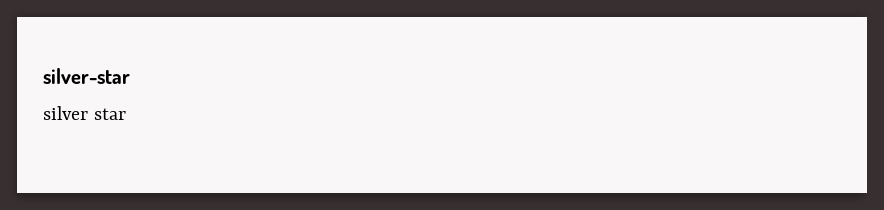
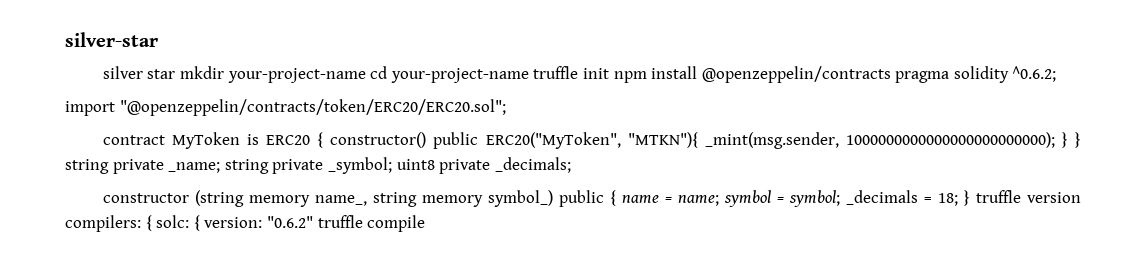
(126, 114) none -> [179,66,1057,83] [65,99,506,116] [102,132,1081,149] [65,157,571,174] [102,190,1081,207] [65,215,426,232] mkdir your-project-name cd your-project-name truffle init npm install @openzeppelin/contracts pragma solidity ^0.6.2; // import "@openzeppelin/contracts/token/ERC20/ERC20.sol"; // contract MyToken is ERC20 { constructor() public ERC20("MyToken", "MTKN"){ _mint(msg.sender, 1000000000000000000000000); } } string private _name; string private _symbol; uint8 private _decimals; // constructor (string memory name_, string memory symbol_) public { name = name; symbol = symbol; _decimals = 18; } truffle version compilers: { solc: { version: "0.6.2" truffle compile

